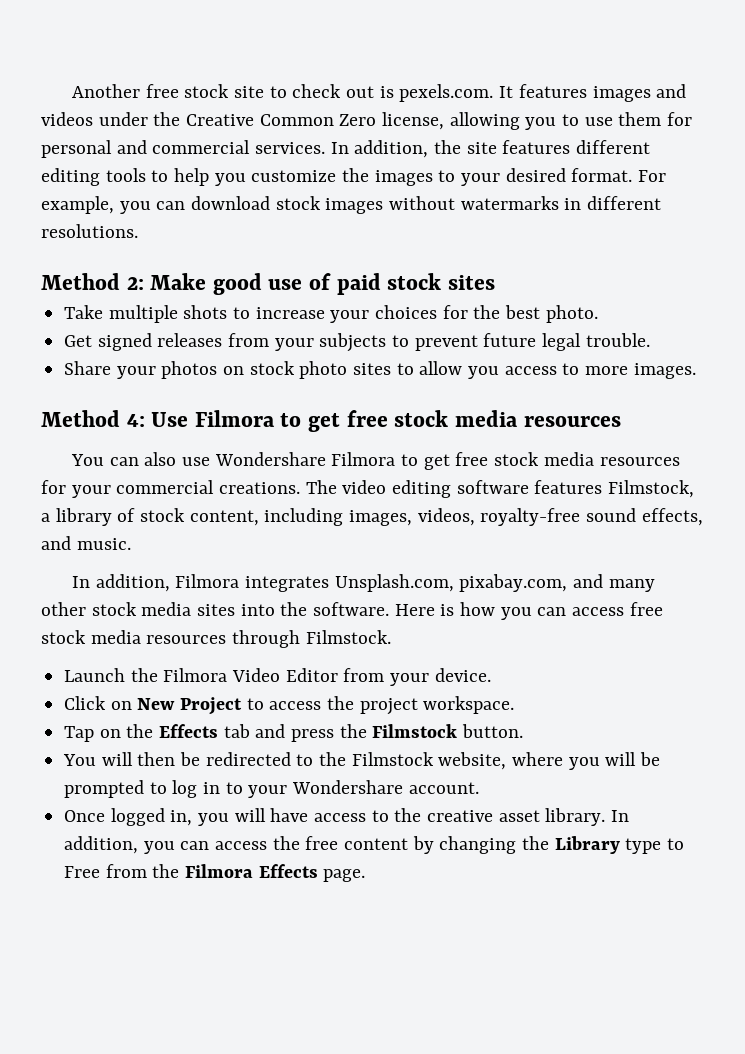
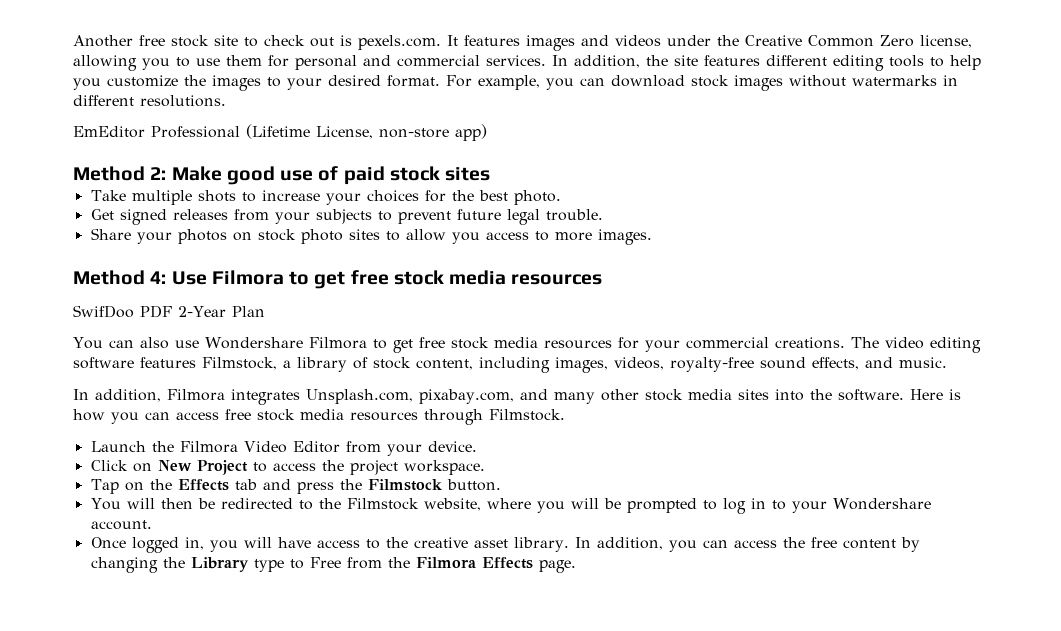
(138, 231) none -> [73,124,487,141] // EmEditor Professional (Lifetime License, non-store app)
(621, 421) none -> [73,305,265,318] // SwifDoo PDF 2-Year Plan

